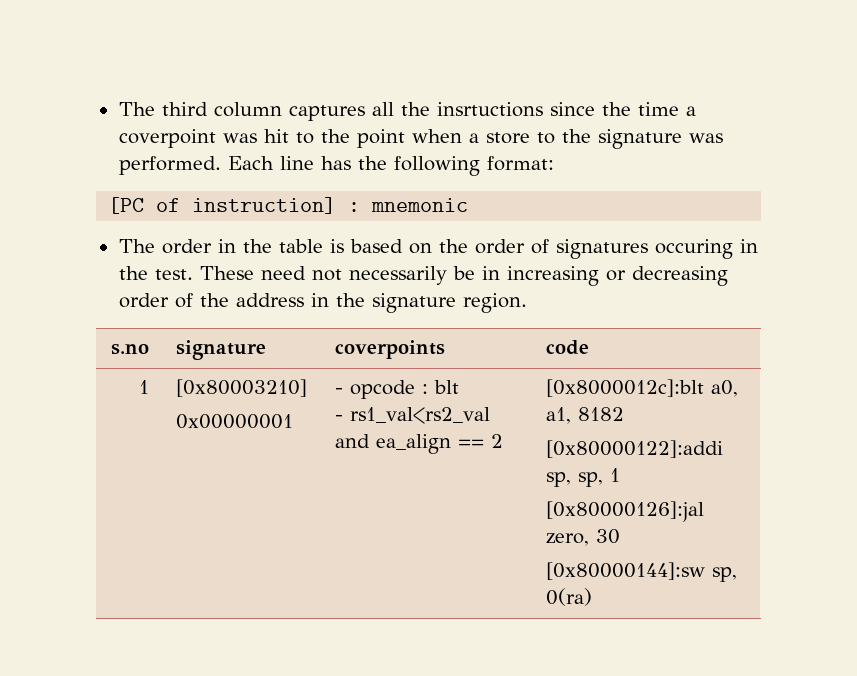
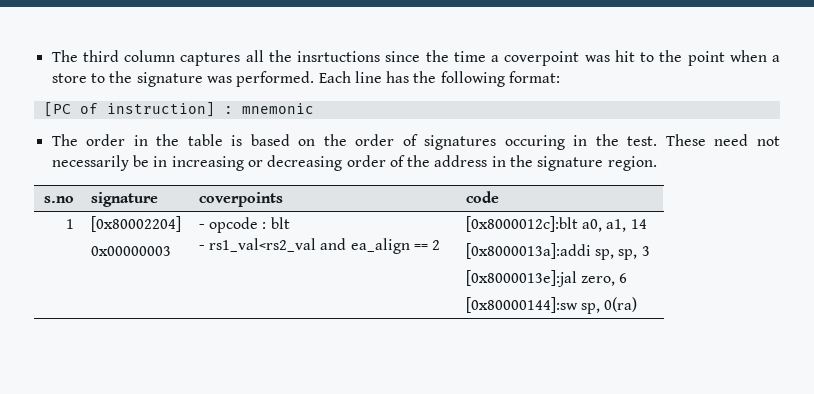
[175,379,307,397] [175,414,293,429] [0x80003210] // 0x00000001 -> [90,216,181,232] [90,246,171,256] [0x80002204] // 0x00000003
[577,407,624,421] [545,440,723,458] [545,468,620,487] [545,501,704,522] [545,529,620,546] 8182 // [0x80000122]:addi sp, sp, 1 // [0x80000126]:jal zero, 30 -> [630,219,647,229] [465,243,650,260] [465,270,628,287] 14 // [0x8000013a]:addi sp, sp, 3 // [0x8000013e]:jal zero, 6

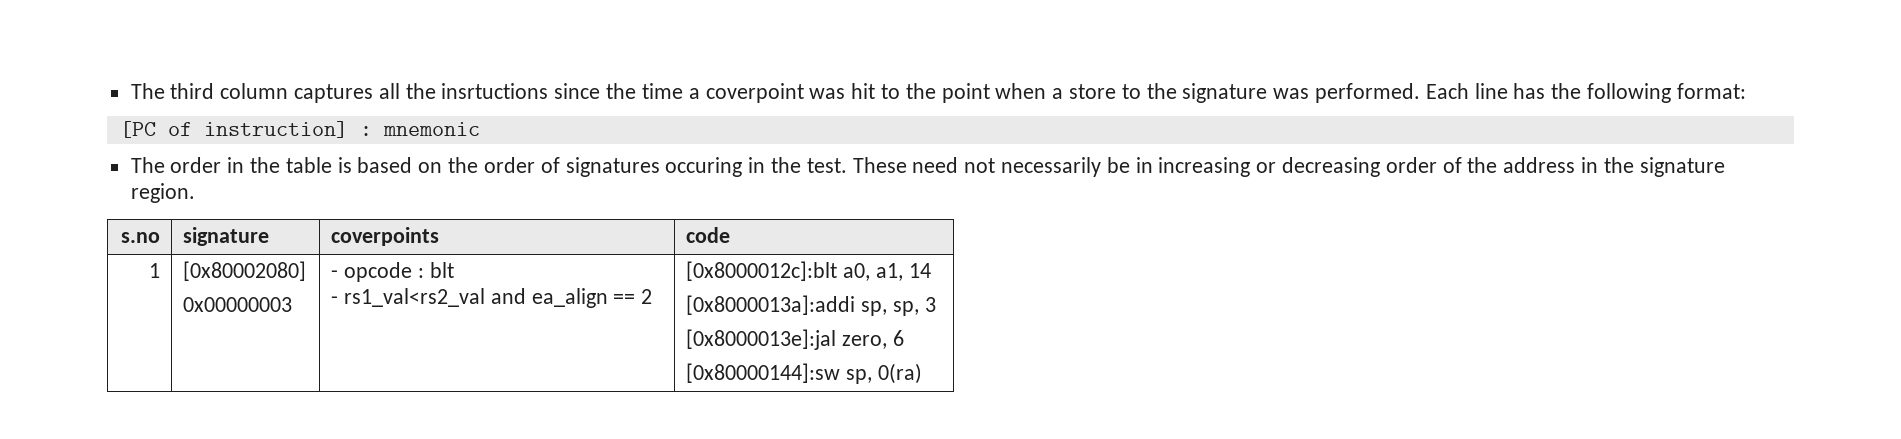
[90,216,181,232] [0x80002204] -> [183,261,307,281] [0x80002080]

